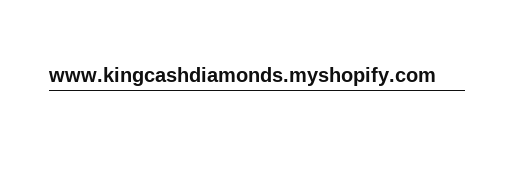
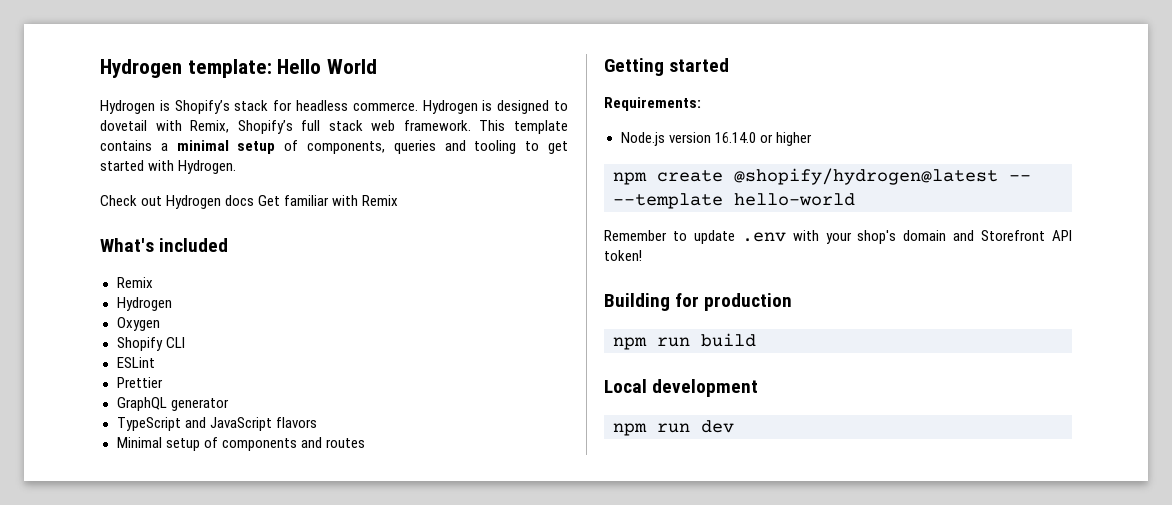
[48,67,436,86] www.kingcashdiamonds.myshopify.com -> [100,59,378,78] [100,100,569,114] [100,120,568,134] [100,140,568,154] [100,160,237,174] [100,195,399,209] [100,238,229,252] [116,277,153,288] [116,297,172,311] [116,317,160,331] [116,337,185,351] [116,357,155,368] [116,377,163,388] [116,397,229,411] [116,417,317,431] [116,437,365,451] [604,58,730,76] [604,97,701,111] [620,132,812,146] [613,168,1031,185] [613,193,855,209] [604,230,1072,244] [604,250,642,261] [604,293,793,311] [613,333,756,350] [604,379,759,397] [613,420,734,436] Hydrogen template: Hello World // Hydrogen is Shopify’s stack for headless commerce. Hydrogen is designed to dovetail with Remix, Shopify’s full stack web framework. This template contains a minimal setup of components, queries and tooling to get started with Hydrogen. // Check out Hydrogen docs Get familiar with Remix // What's included // Remix // Hydrogen // Oxygen // Shopify CLI // ESLint // Prettier // GraphQL generator // TypeScript and JavaScript flavors // Minimal setup of components and routes // Getting started // Requirements: // Node.js version 16.14.0 or higher // npm create @shopify/hydrogen@latest -- --template hello-world // Remember to update .env with your shop's domain and Storefront API token! // Building for production // npm run build // Local development // npm run dev

